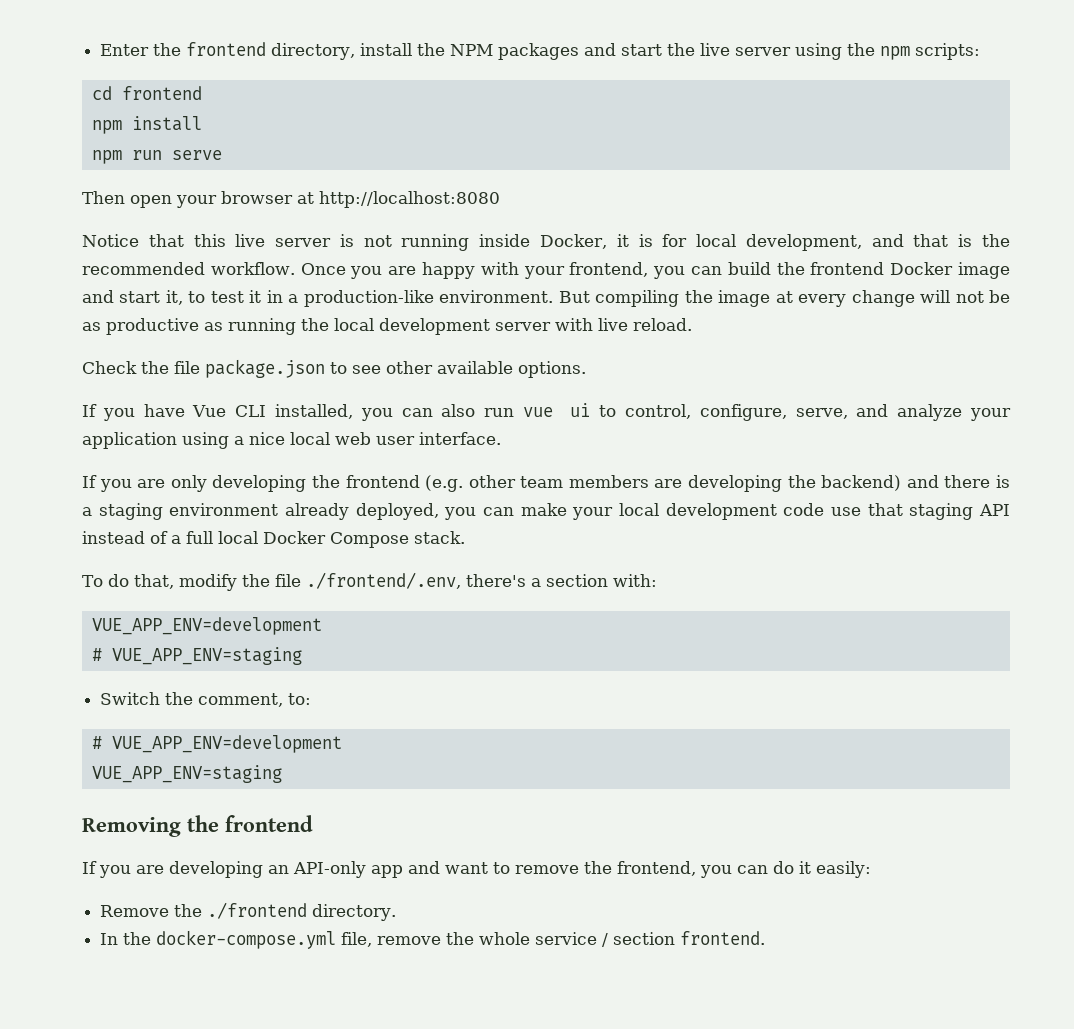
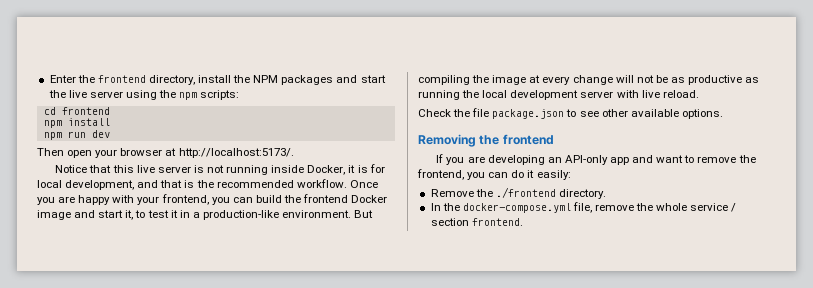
[171,150,222,160] serve -> [91,130,110,138] dev
[319,191,500,208] http://localhost:8080 -> [178,148,294,158] http://localhost:5173/.
[82,403,1011,421] [82,432,501,449] [82,475,1011,492] [82,503,1010,520] [82,531,465,548] [82,572,657,591] [91,617,322,635] [91,647,302,665] [100,692,312,707] [91,735,342,753] [91,765,282,783] // If you have Vue CLI installed, you can also run vue ui to control, configure, serve, and analyze your application using a nice local web user interface. // If you are only developing the frontend (e.g. other team members are developing the backend) and there is a staging environment already deployed, you can make your local development code use that staging API instead of a full local Docker Compose stack. // To do that, modify the file ./frontend/.env, there's a section with: // VUE_APP_ENV=development // # VUE_APP_ENV=staging // Switch the comment, to: // # VUE_APP_ENV=development // VUE_APP_ENV=staging -> (723, 114) none

